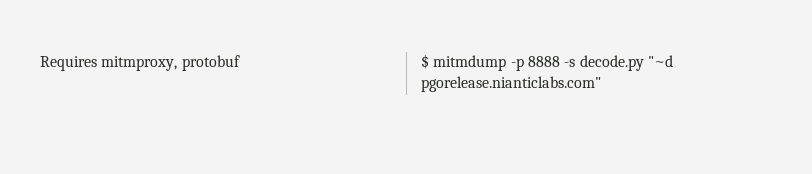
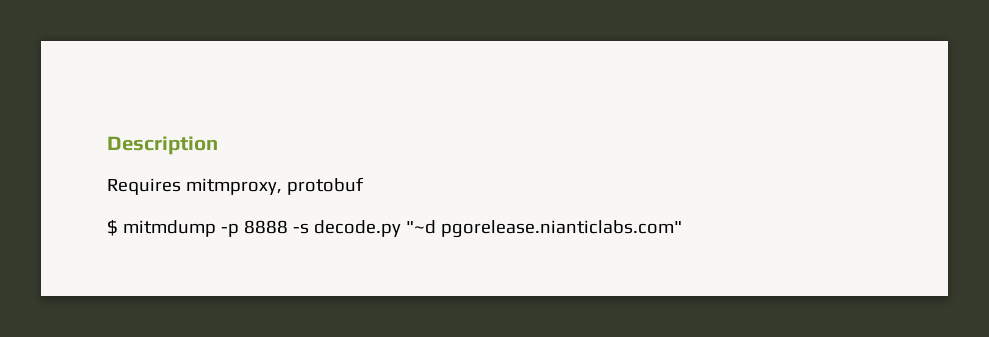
(40, 63) none -> [107,136,218,155] Description //

